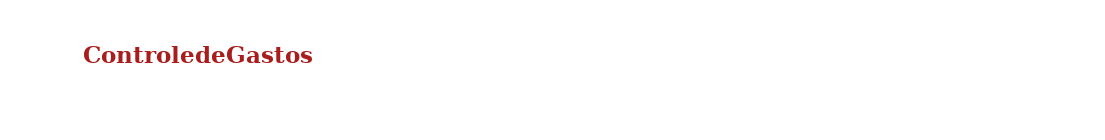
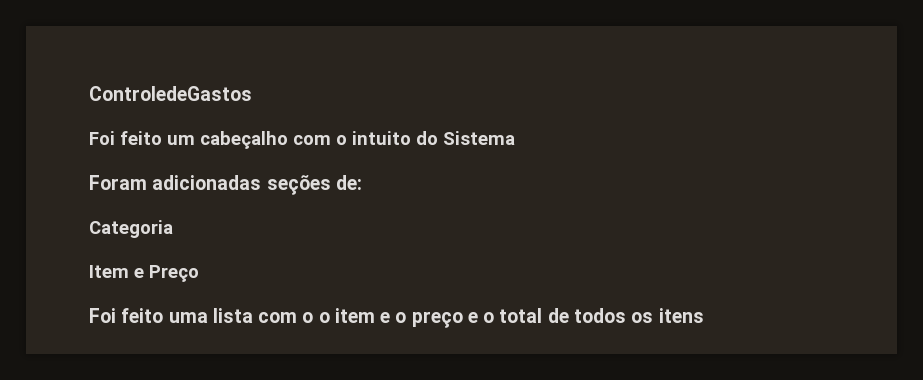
(313, 54) none -> [89,131,515,149] [89,175,362,195] [89,220,173,238] [89,265,199,282] [89,308,704,328] // Foi feito um cabeçalho com o intuito do Sistema // Foram adicionadas seções de: // Categoria // Item e Preço // Foi feito uma lista com o o item e o preço e o total de todos os itens

